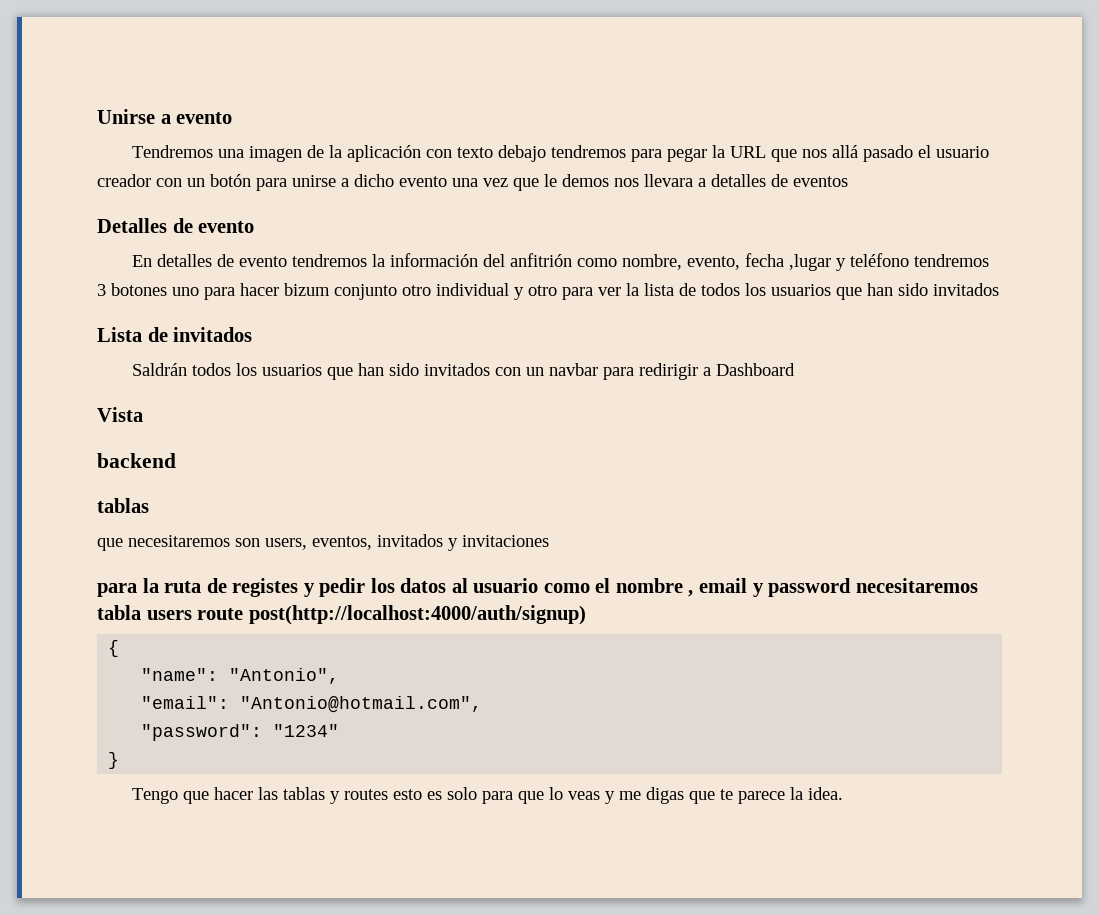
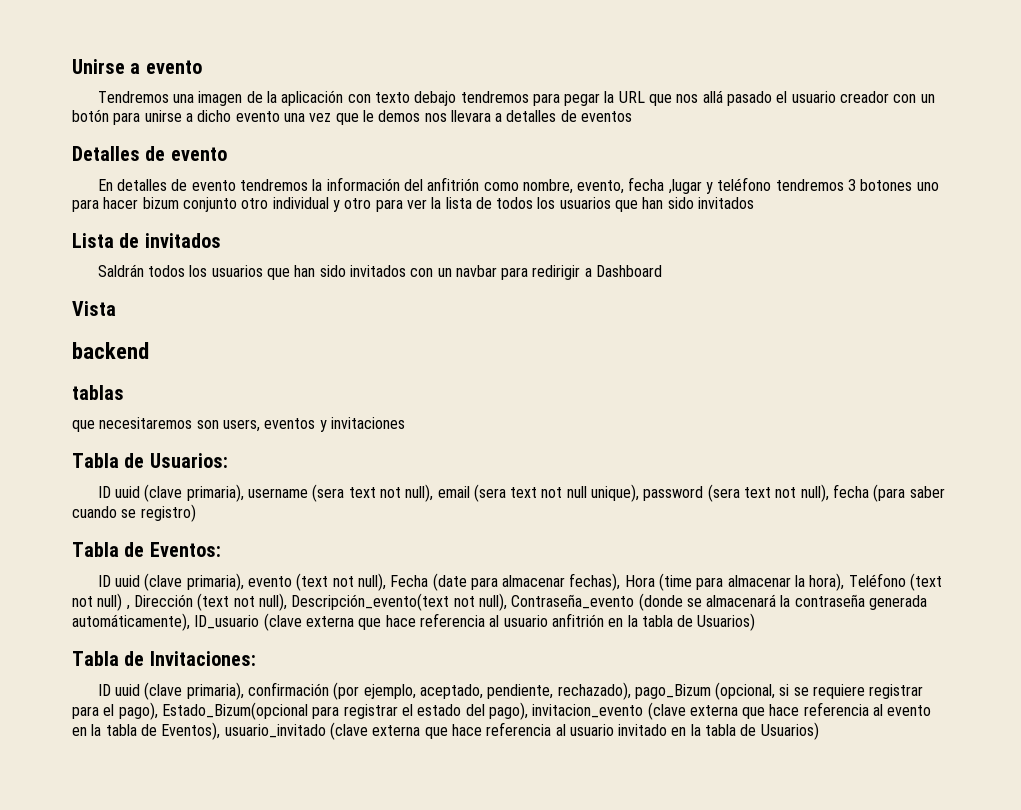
[312,534,443,550] eventos, invitados -> [264,418,316,429] eventos
[97,578,978,597] [97,605,586,625] [108,640,120,657] [141,668,340,684] [141,696,483,713] [141,724,340,741] [108,752,120,769] [132,787,844,804] para la ruta de registes y pedir los datos al usuario como el nombre , email y password necesitaremos tabla users route post(http://localhost:4000/auth/signup) // { // "name": "Antonio", // "email": "Antonio@hotmail.com", // "password": "1234" // } // Tengo que hacer las tablas y routes esto es solo para que lo veas y me digas que te parece la idea. -> [72,453,228,468] [97,484,945,502] [72,504,196,522] [72,542,221,557] [97,573,943,591] [72,593,928,611] [72,613,756,631] [72,651,256,666] [97,682,924,700] [72,702,932,720] [72,722,819,740] Tabla de Usuarios: // ID uuid (clave primaria), username (sera text not null), email (sera text not null unique), password (sera text not null), fecha (para saber cuando se registro) // Tabla de Eventos: // ID uuid (clave primaria), evento (text not null), Fecha (date para almacenar fechas), Hora (time para almacenar la hora), Teléfono (text not null) , Dirección (text not null), Descripción_evento(text not null), Contraseña_evento (donde se almacenará la contraseña generada automáticamente), ID_usuario (clave externa que hace referencia al usuario anfitrión en la tabla de Usuarios) // Tabla de Invitaciones: // ID uuid (clave primaria), confirmación (por ejemplo, aceptado, pendiente, rechazado), pago_Bizum (opcional, si se requiere registrar para el pago), Estado_Bizum(opcional para registrar el estado del pago), invitacion_evento (clave externa que hace referencia al evento en la tabla de Eventos), usuario_invitado (clave externa que hace referencia al usuario invitado en la tabla de Usuarios)

